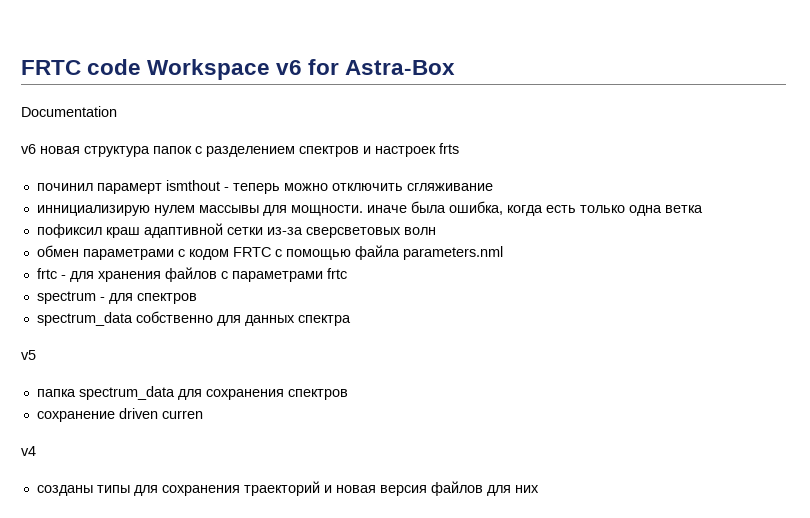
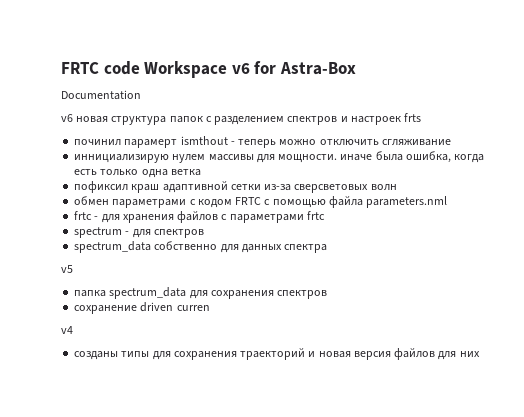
[198,205,259,213] массывы -> [208,154,254,161] массивы

